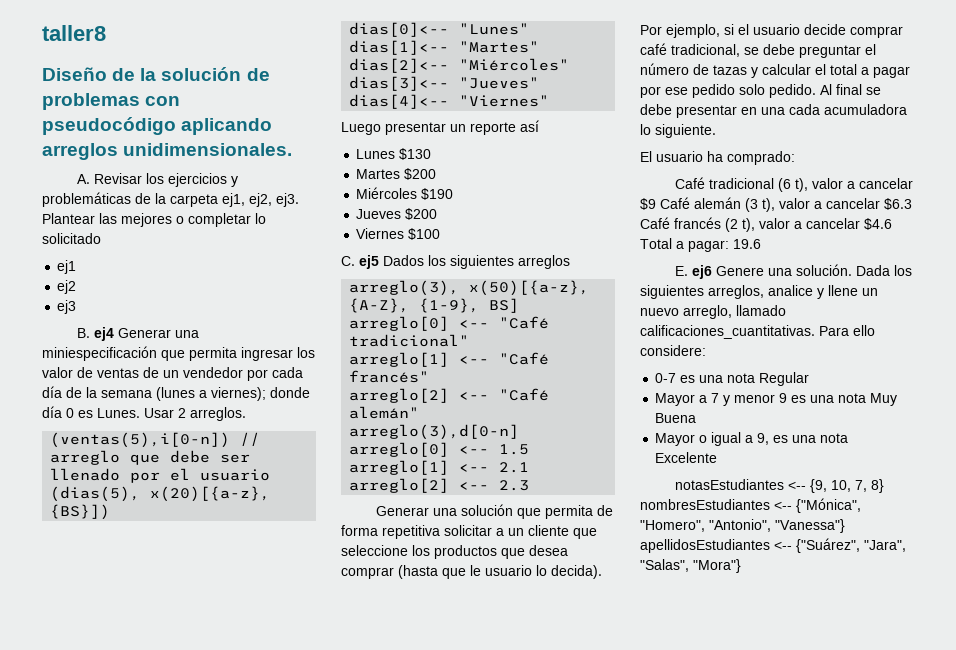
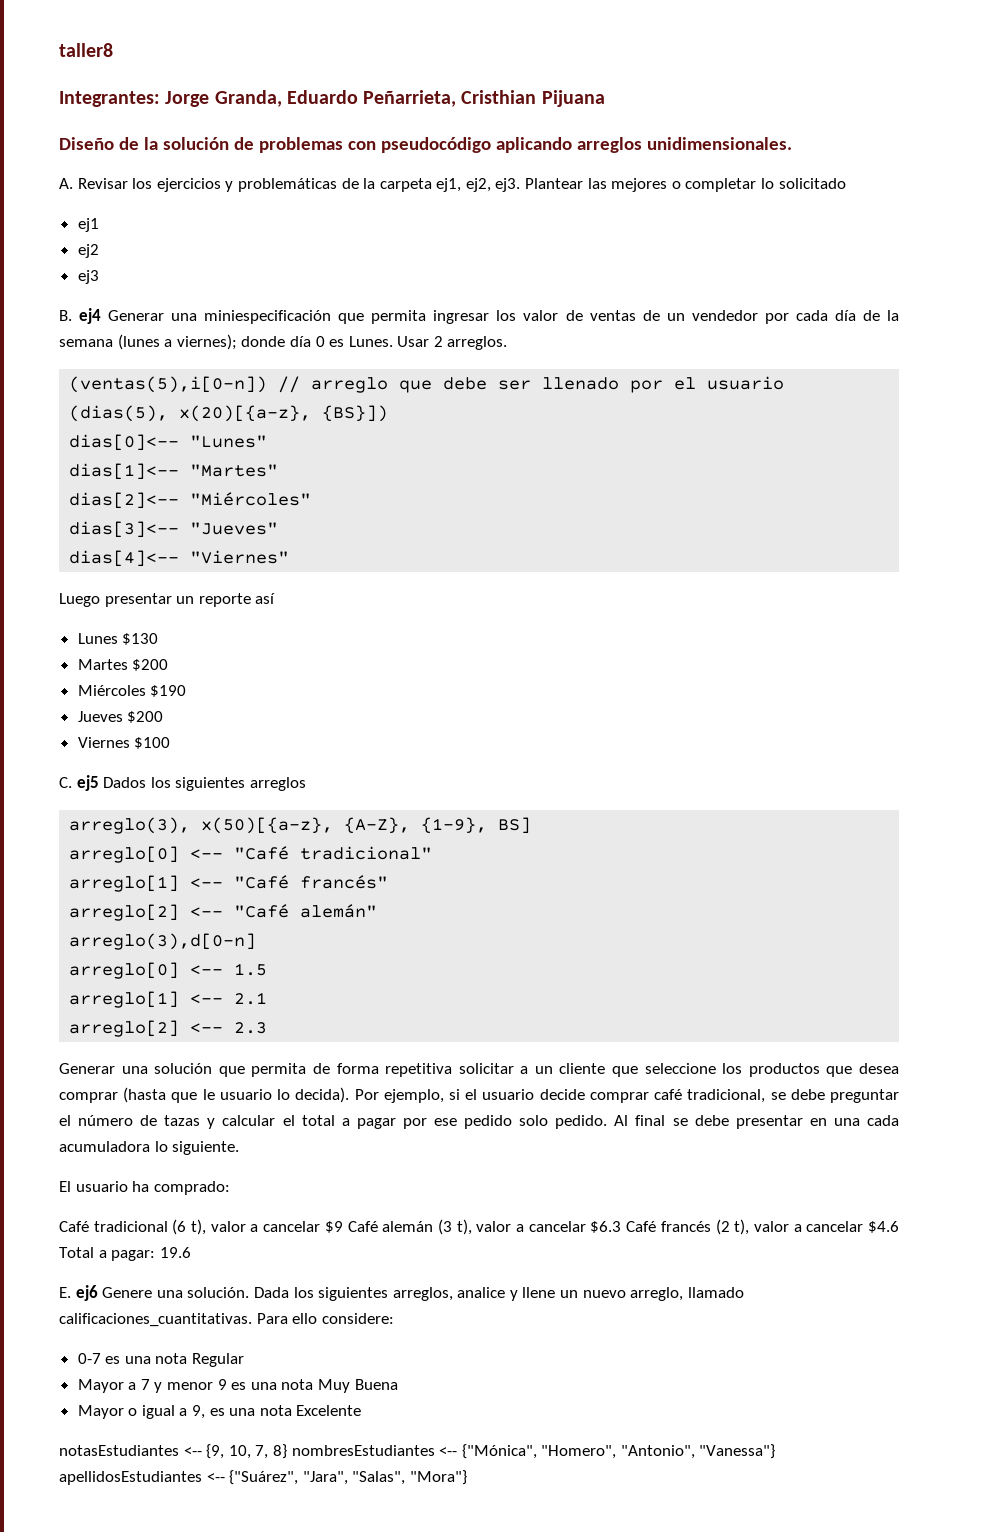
(106, 33) none -> [59,90,605,107] // Integrantes: Jorge Granda, Eduardo Peñarrieta, Cristhian Pijuana

